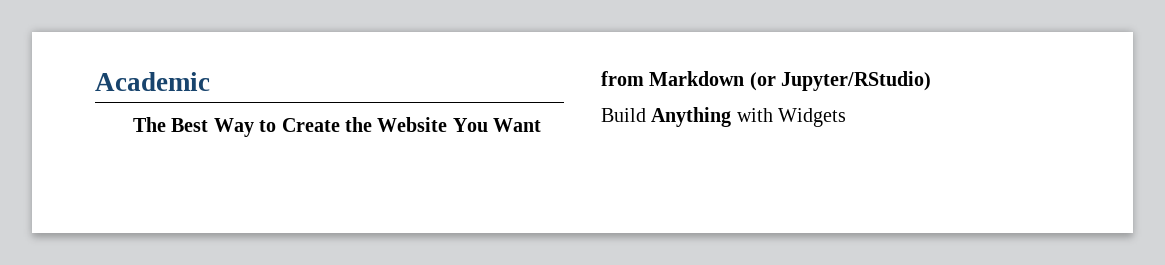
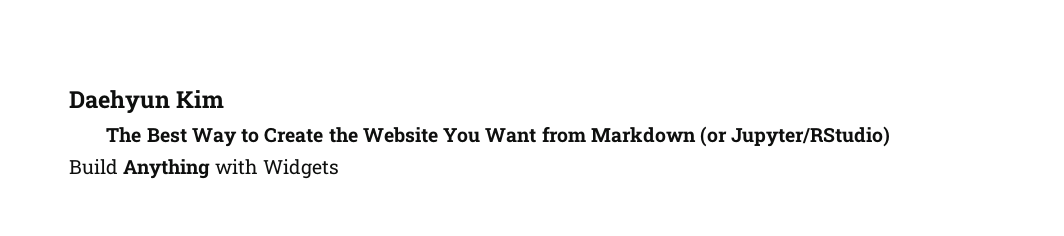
[95,72,210,91] Academic -> [69,90,225,114] Daehyun Kim

